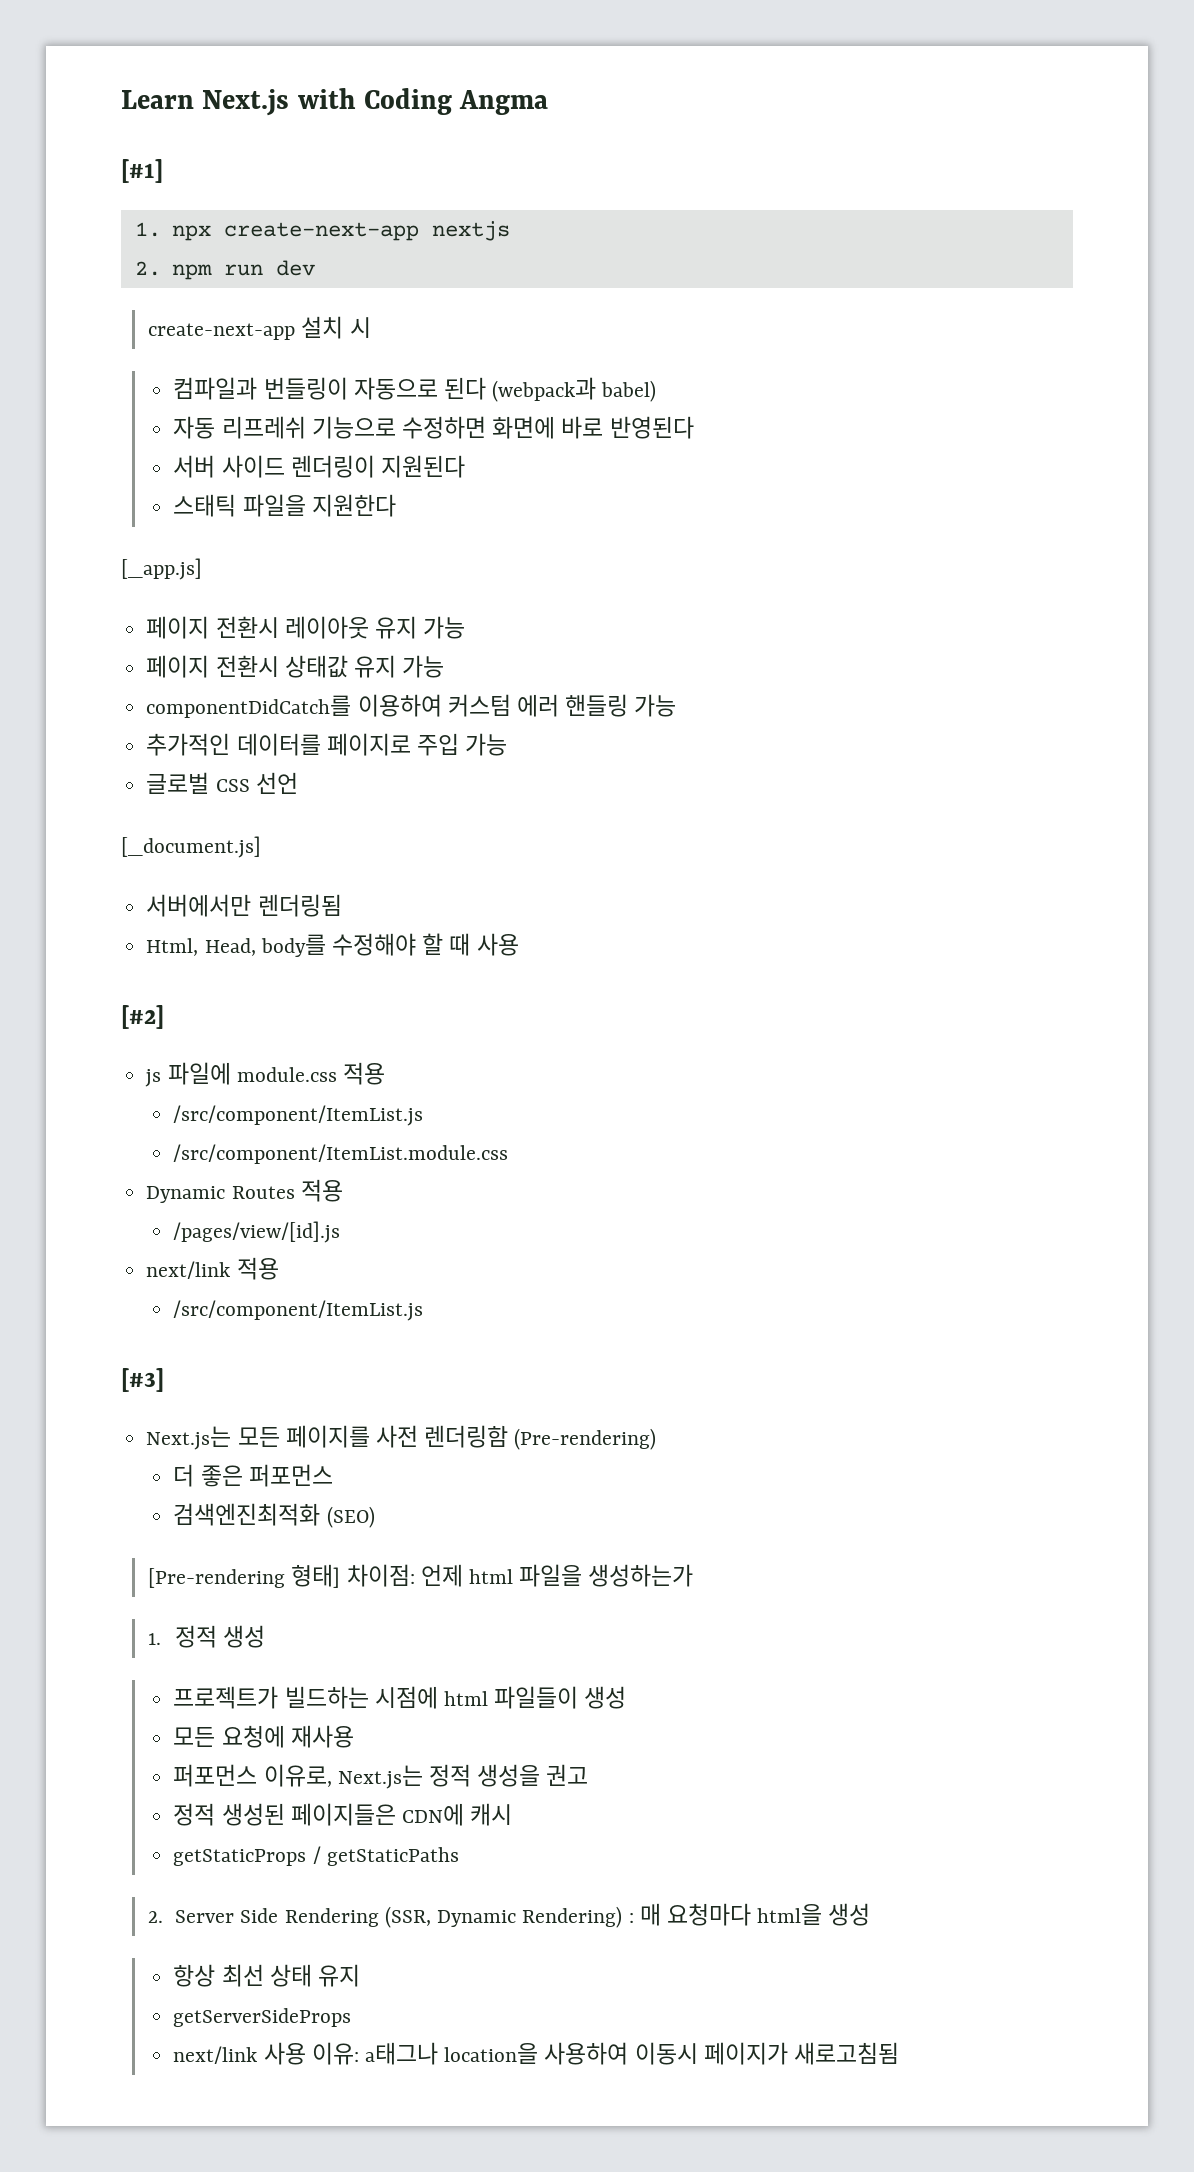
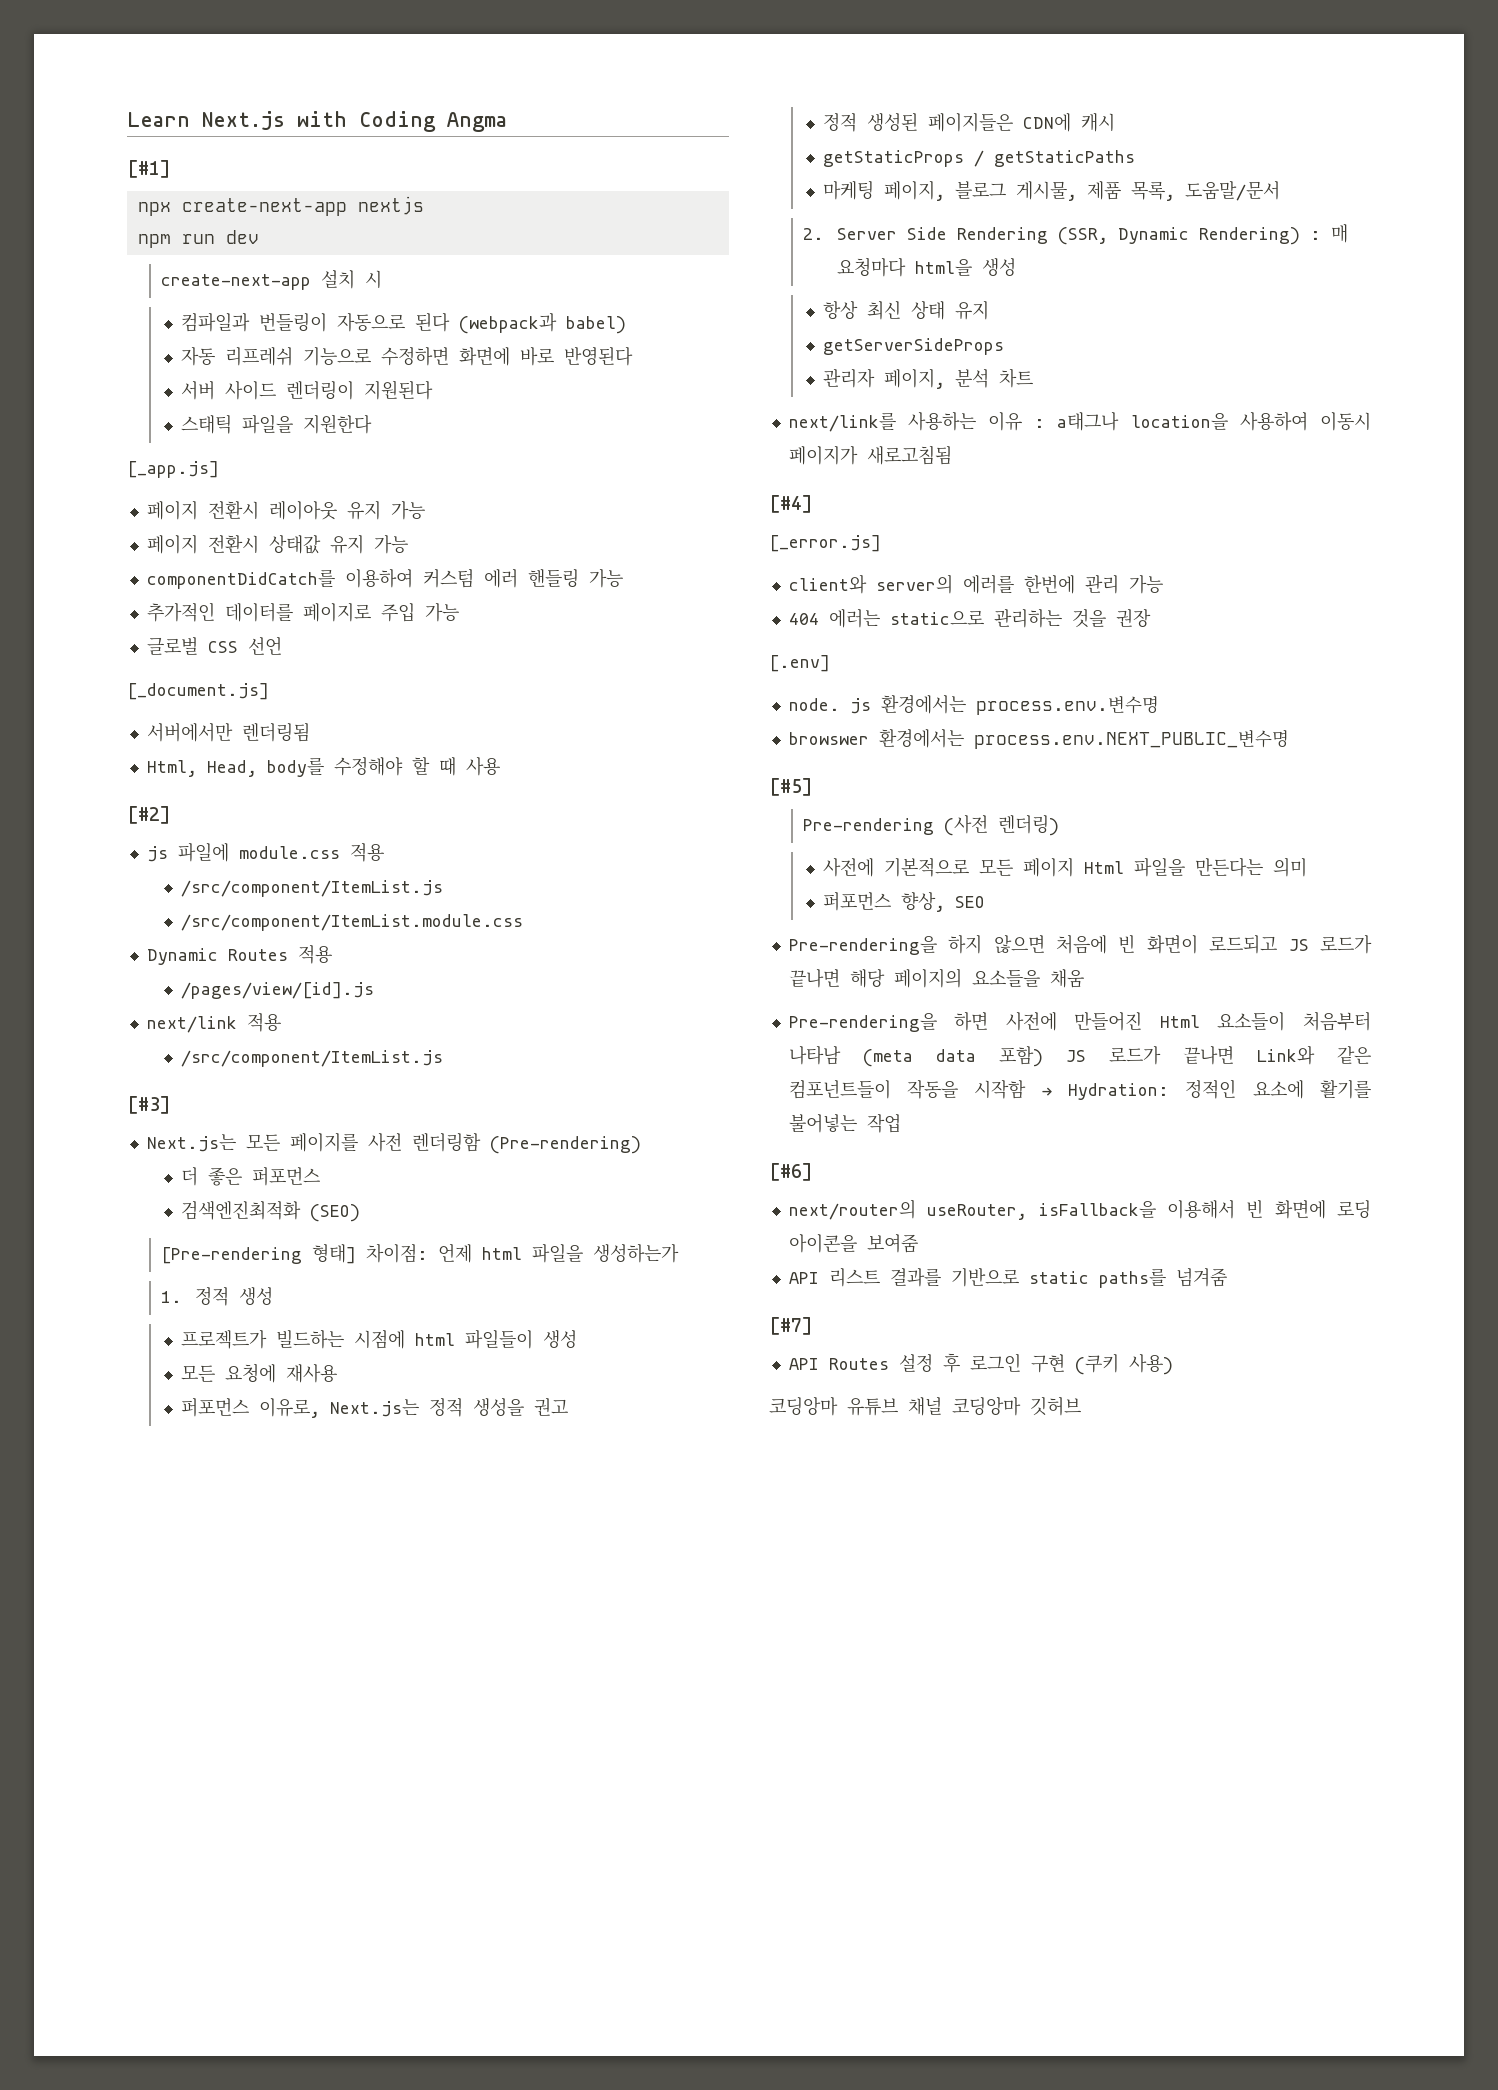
[134,222,161,237] 1. -> (171, 169) none
[134,261,161,276] 2. -> (424, 205) none
(459, 1856) none -> [822,180,1280,201] // 마케팅 페이지, 블로그 게시물, 제품 목록, 도움말/문서
[221,1964,264,1987] 최선 -> [866,301,901,320] 최신
[173,2042,359,2065] next/link 사용 이유: -> [822,368,1033,389] [788,412,1046,432] 관리자 페이지, 분석 차트 // next/link를 사용하는 이유 :
(900, 2053) none -> [769,495,813,513] [769,535,881,552] [788,574,1163,594] [788,608,1151,628] [769,655,830,672] [788,695,1159,715] [788,729,1289,749] [769,778,813,796] [803,815,1060,836] [822,857,1307,877] [822,892,985,912] [788,934,1372,955] [788,968,1084,988] [788,1011,1371,1032] [788,1045,1371,1067] [788,1079,1371,1100] [788,1114,901,1133] [769,1163,813,1181] [788,1199,1371,1220] [788,1234,918,1253] [788,1268,1227,1288] [769,1317,813,1335] [788,1353,1173,1375] [769,1396,1081,1416] // [#4] // [_error.js] // client와 server의 에러를 한번에 관리 가능 // 404 에러는 static으로 관리하는 것을 권장 // [.env] // node. js 환경에서는 process.env.변수명 // browswer 환경에서는 process.env.NEXT_PUBLIC_변수명 // [#5] // Pre-rendering (사전 렌더링) // 사전에 기본적으로 모든 페이지 Html 파일을 만든다는 의미 // 퍼포먼스 향상, SEO // Pre-rendering을 하지 않으면 처음에 빈 화면이 로드되고 JS 로드가 끝나면 해당 페이지의 요소들을 채움 // Pre-rendering을 하면 사전에 만들어진 Html 요소들이 처음부터 나타남 (meta data 포함) JS 로드가 끝나면 Link와 같은 컴포넌트들이 작동을 시작함 → Hydration: 정적인 요소에 활기를 불어넣는 작업 // [#6] // next/router의 useRouter, isFallback을 이용해서 빈 화면에 로딩 아이콘을 보여줌 // API 리스트 결과를 기반으로 static paths를 넘겨줌 // [#7] // API Routes 설정 후 로그인 구현 (쿠키 사용) // 코딩앙마 유튜브 채널 코딩앙마 깃허브

